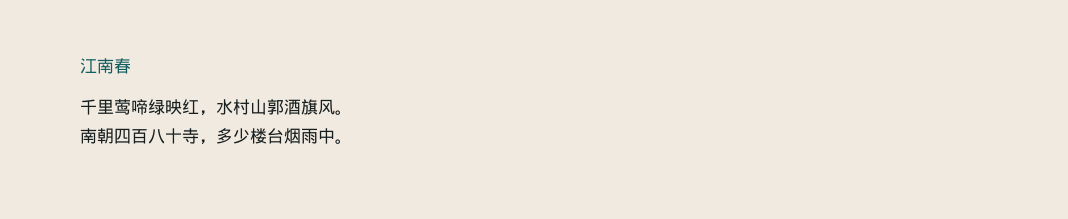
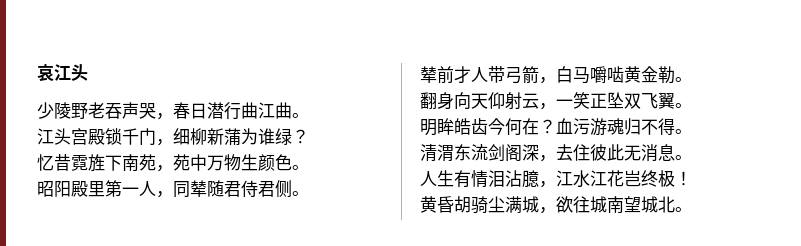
[80,58,131,74] [80,99,352,116] [80,128,335,145] 江南春 // 千里莺啼绿映红，水村山郭酒旗风。 // 南朝四百八十寺，多少楼台烟雨中 -> [37,64,88,82] [37,102,309,120] [37,128,309,146] [37,154,309,172] [37,180,309,198] [420,66,692,84] [420,92,692,110] [420,118,692,136] [420,144,692,162] [420,170,692,188] [420,196,675,214] 哀江头 // 少陵野老吞声哭，春日潜行曲江曲。 // 江头宫殿锁千门，细柳新蒲为谁绿？ // 忆昔霓旌下南苑，苑中万物生颜色。 // 昭阳殿里第一人，同辇随君侍君侧。 // 辇前才人带弓箭，白马嚼啮黄金勒。 // 翻身向天仰射云，一笑正坠双飞翼。 // 明眸皓齿今何在？血污游魂归不得。 // 清渭东流剑阁深，去住彼此无消息。 // 人生有情泪沾臆，江水江花岂终极！ // 黄昏胡骑尘满城，欲往城南望城北

